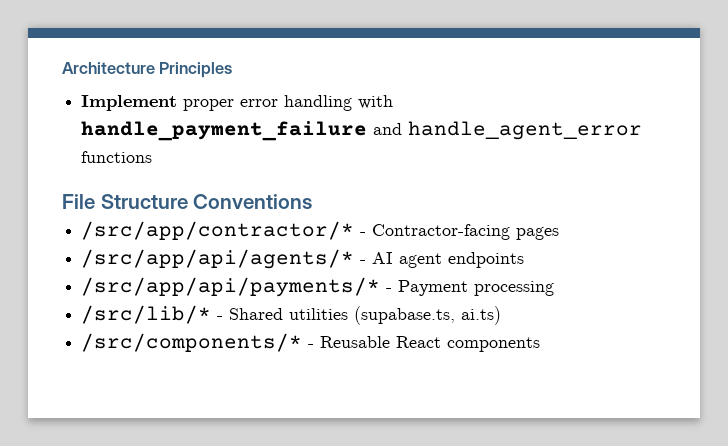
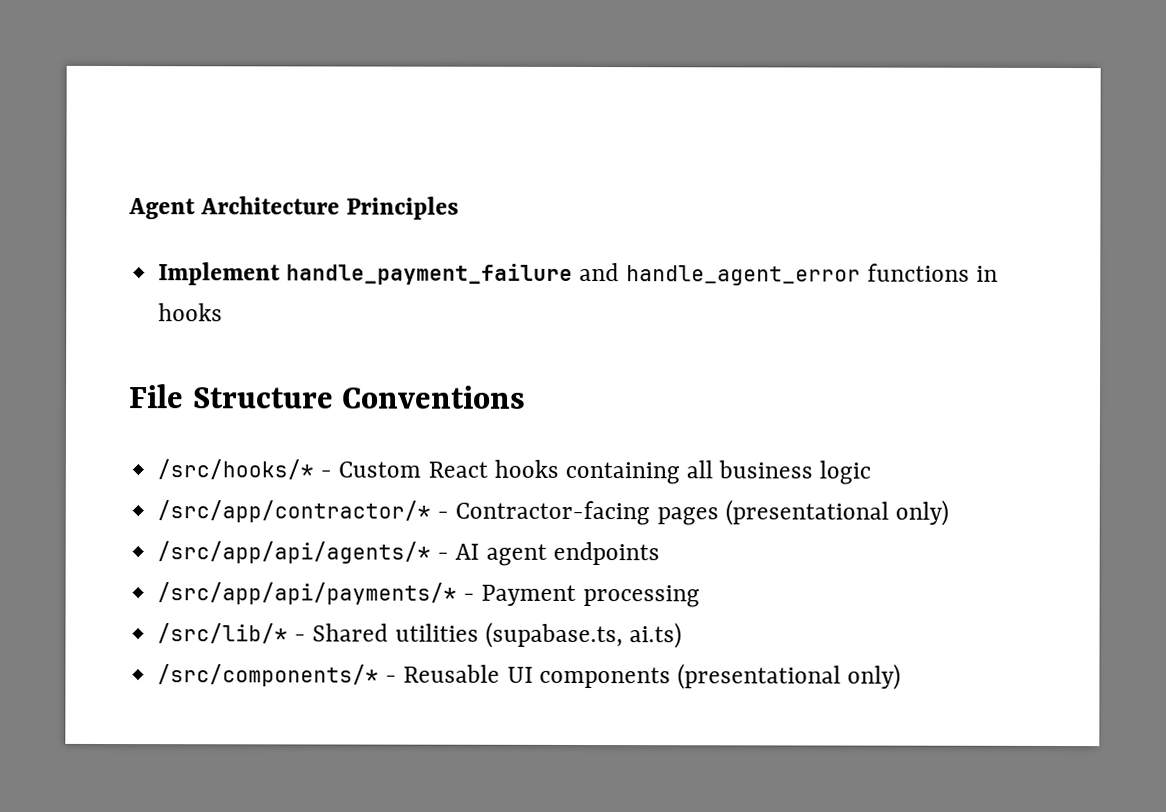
(62, 68) none -> [128,198,196,220] Agent
[183,95,394,111] proper error handling with -> (282, 274) none
(153, 157) none -> [975,265,998,282] [158,303,224,322] in hooks
(313, 201) none -> [157,459,872,485] // /src/hooks/* - Custom React hooks containing all business logic
(560, 233) none -> [724,499,949,526] (presentational only)
[396,336,541,352] React components -> [506,663,902,690] UI components (presentational only)

